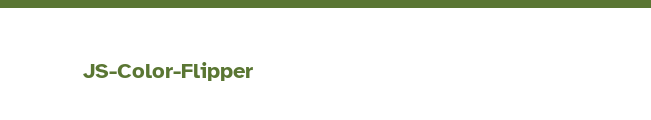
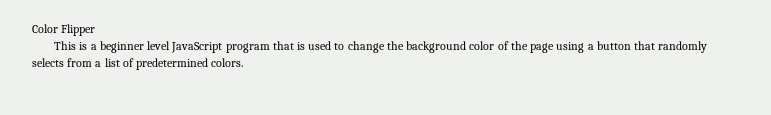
[83,62,253,81] JS-Color-Flipper -> [32,24,96,36] [54,41,708,53] [32,58,244,70] Color Flipper // This is a beginner level JavaScript program that is used to change the background color of the page using a button that randomly selects from a list of predetermined colors.

